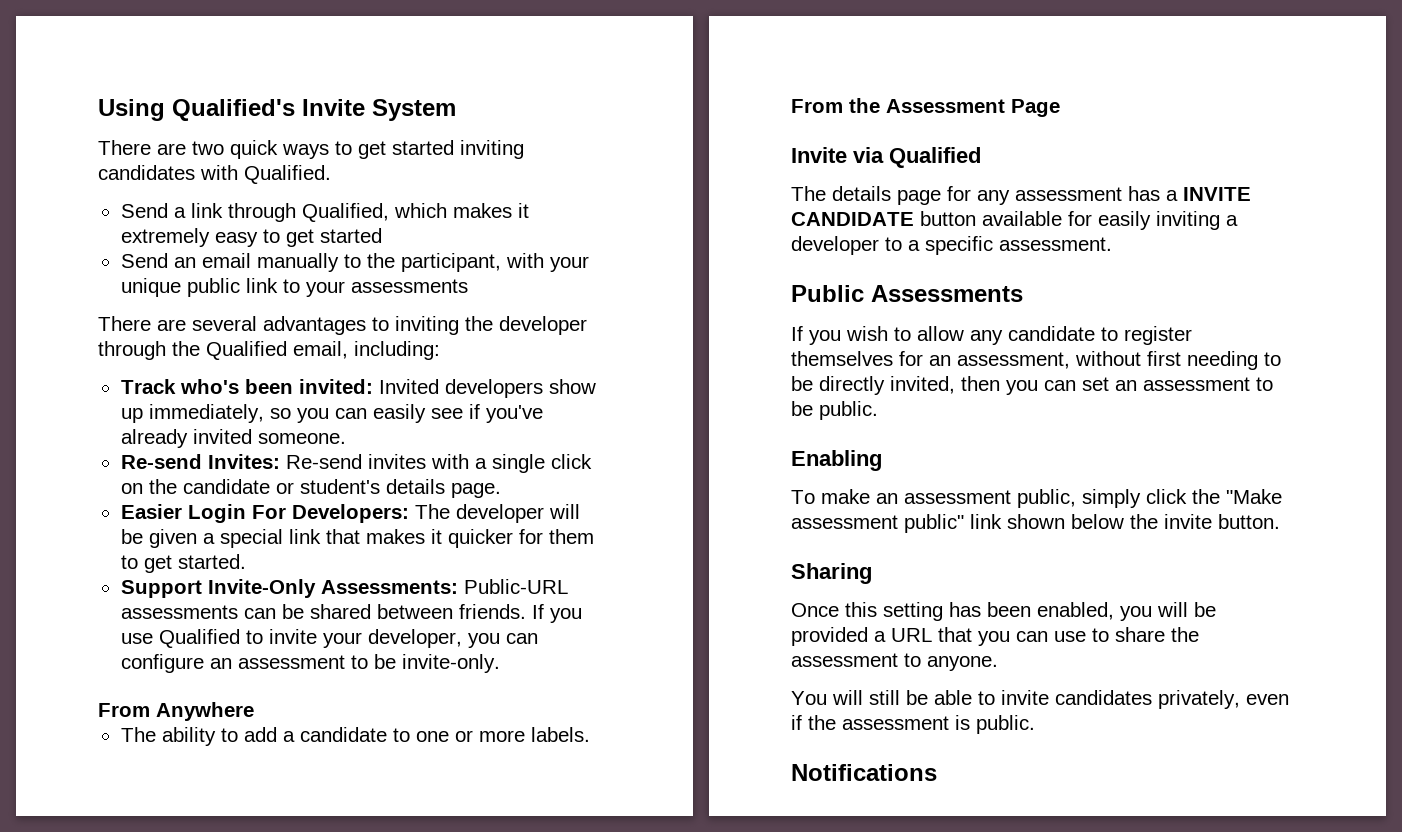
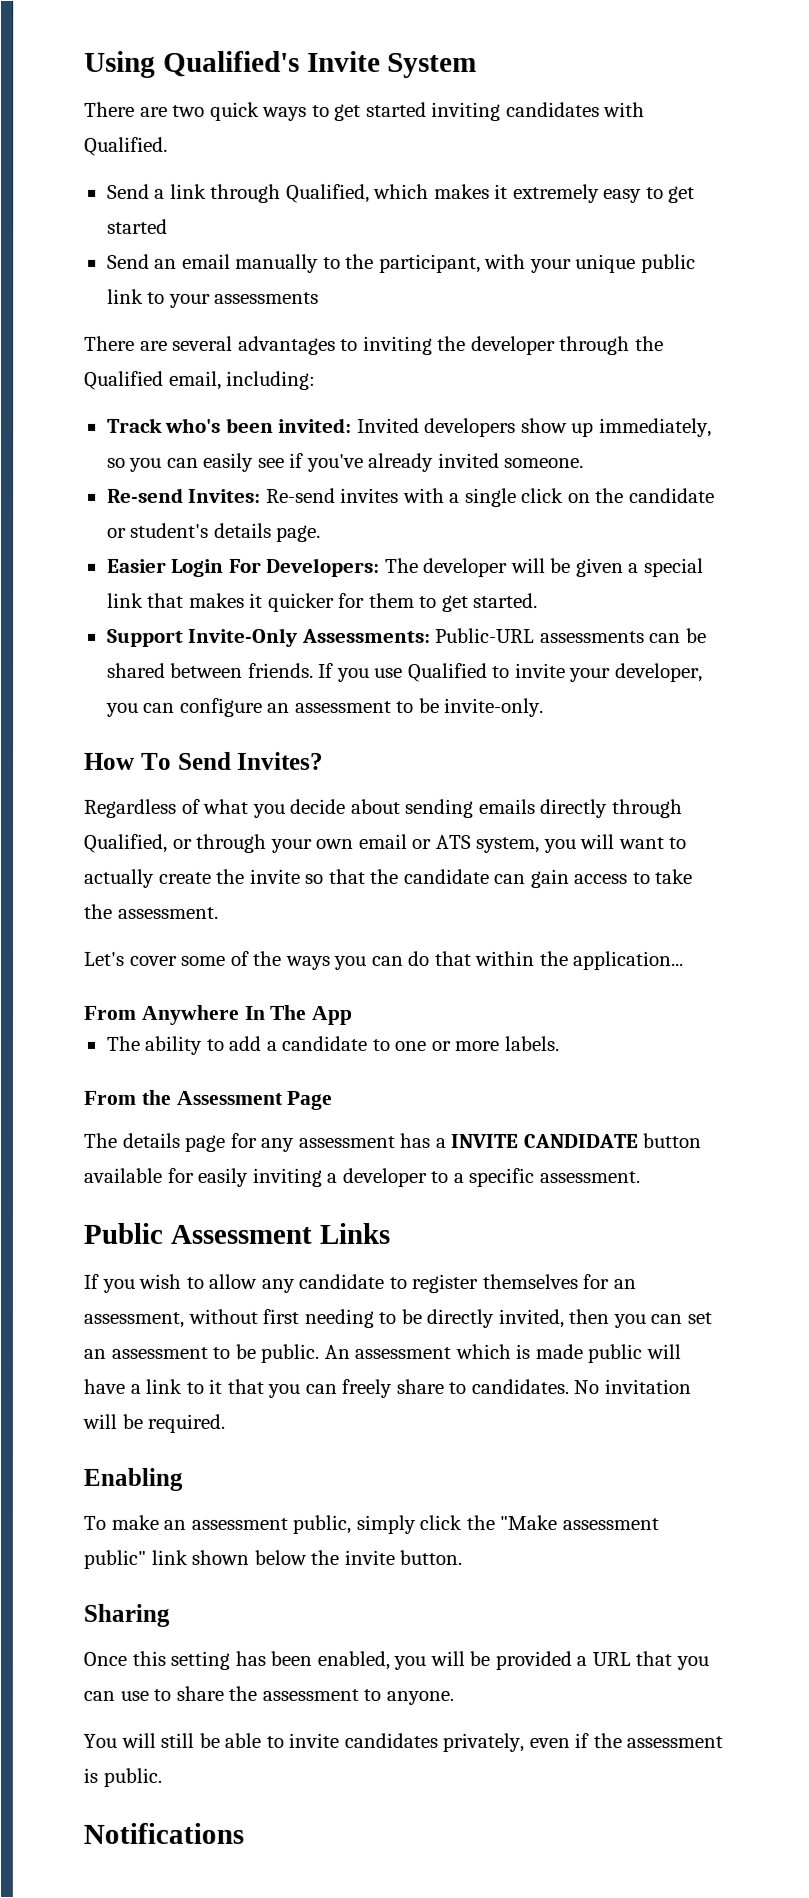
(500, 663) none -> [84,751,325,770] [84,798,683,819] [84,833,688,854] [84,868,694,889] [84,903,219,919] [83,950,684,971] // How To Send Invites? // Regardless of what you decide about sending emails directly through Qualified, or through your own email or ATS system, you will want to actually create the invite so that the candidate can gain access to take the assessment. // Let's cover some of the ways you can do that within the application...
(254, 711) none -> [243,1004,353,1025] In The App
[791,147,981,168] // Invite via Qualified -> (333, 1100) none
[871,285,1023,302] Assessments -> [169,1222,390,1244] Assessment Links
(878, 410) none -> [323,1344,681,1364] [83,1378,691,1398] [82,1413,226,1433] An assessment which is made public will have a link to it that you can freely share to candidates. No invitation will be required.

